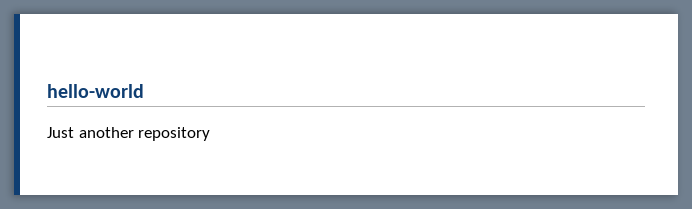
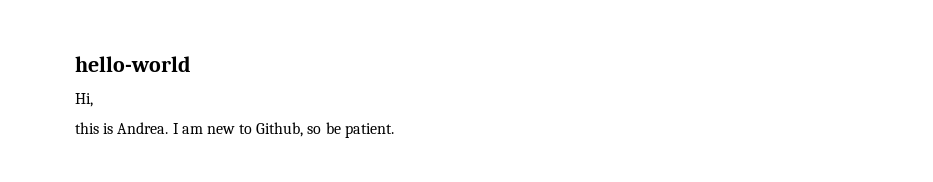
[47,127,211,141] Just another repository -> [75,93,93,107] [75,122,394,138] Hi, // this is Andrea. I am new to Github, so be patient.

